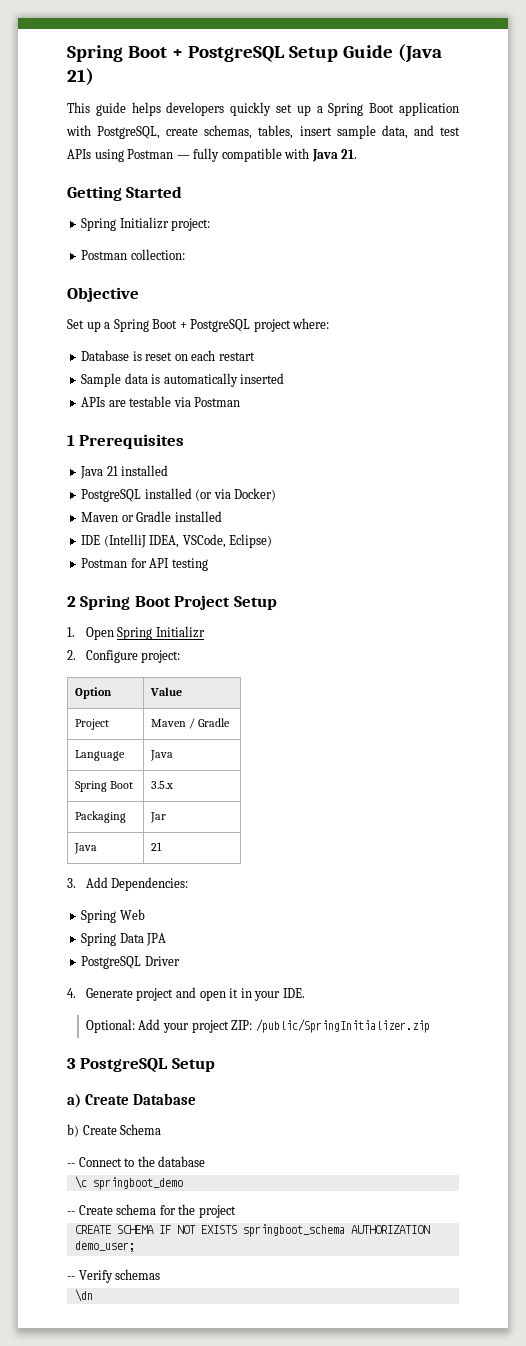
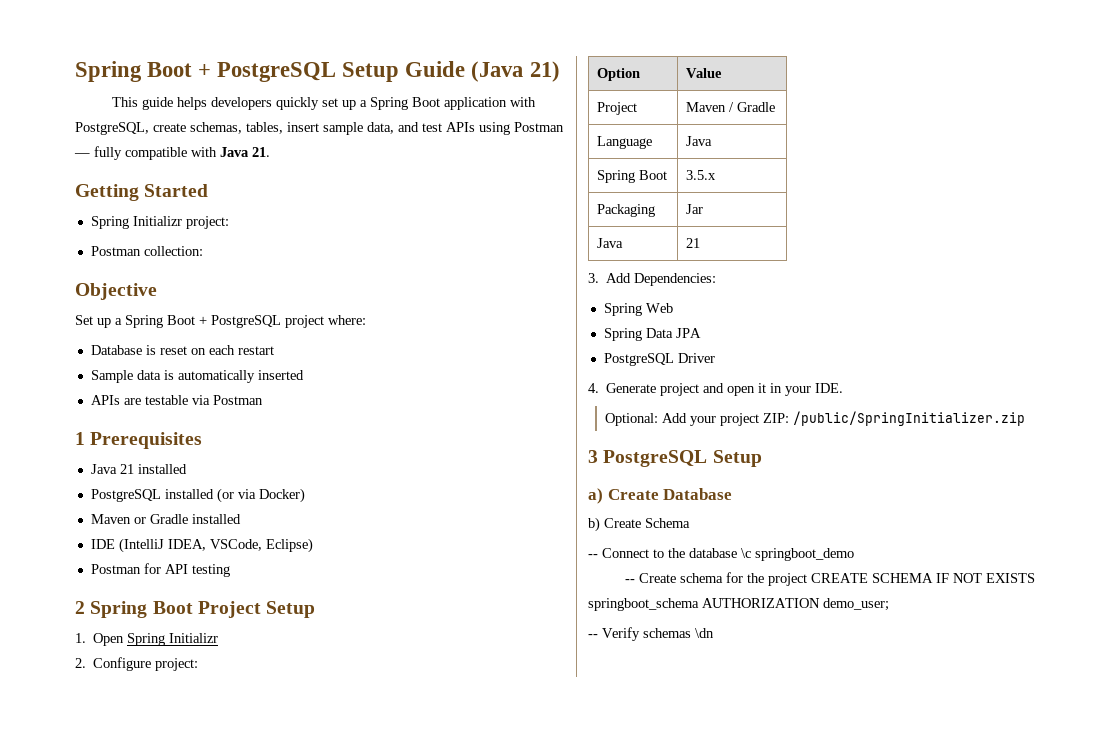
(206, 1161) // -> (737, 553) none
(236, 1211) // -> (807, 579) none
(161, 1274) // -> (691, 633) none

